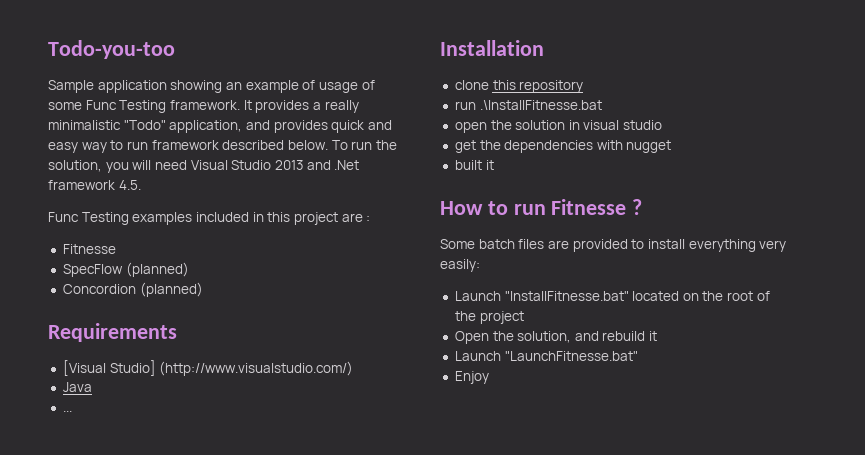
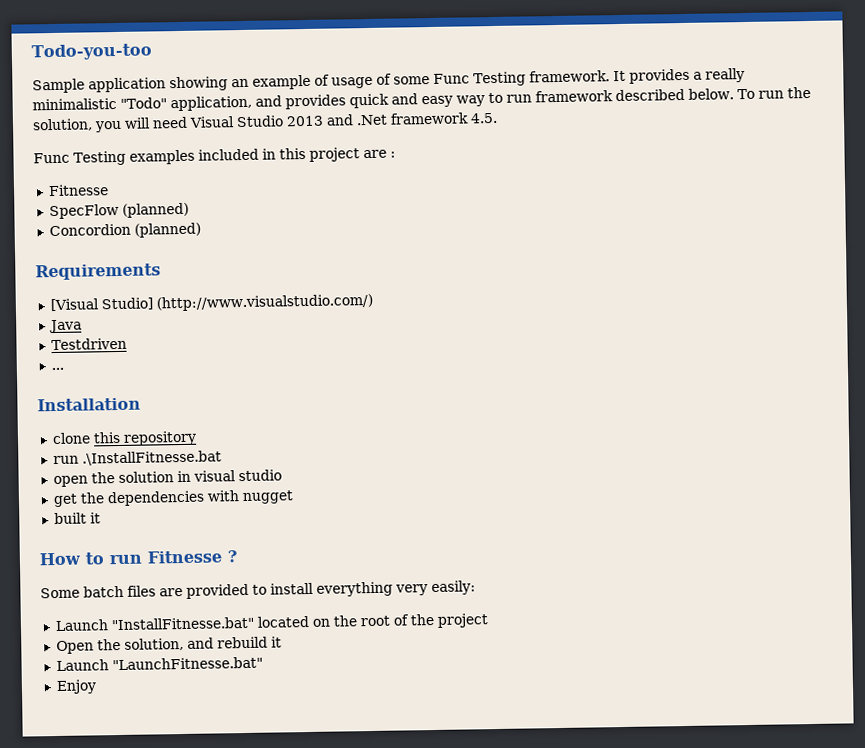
(92, 387) none -> [50,337,127,351] // Testdriven

